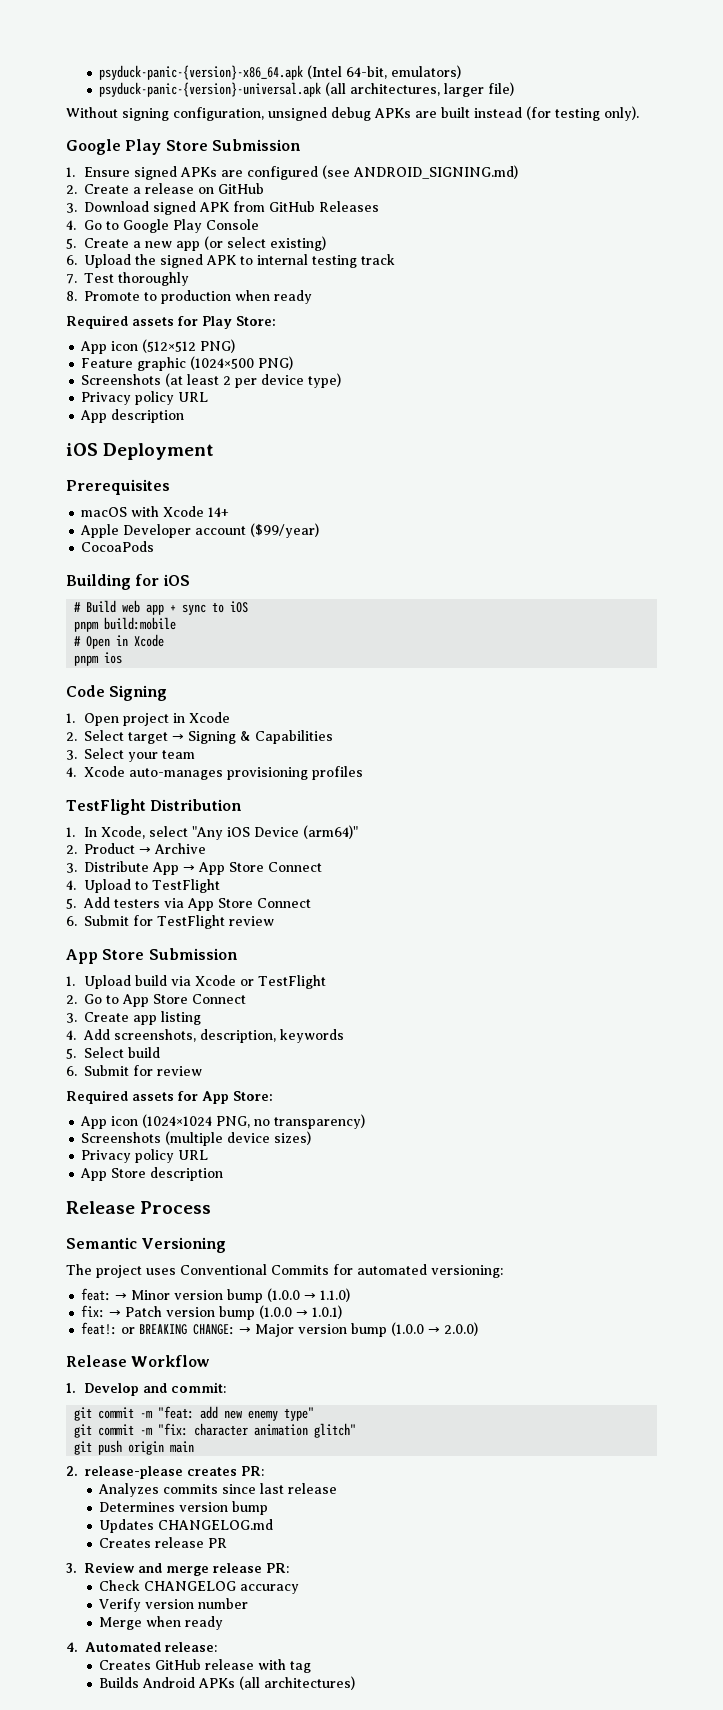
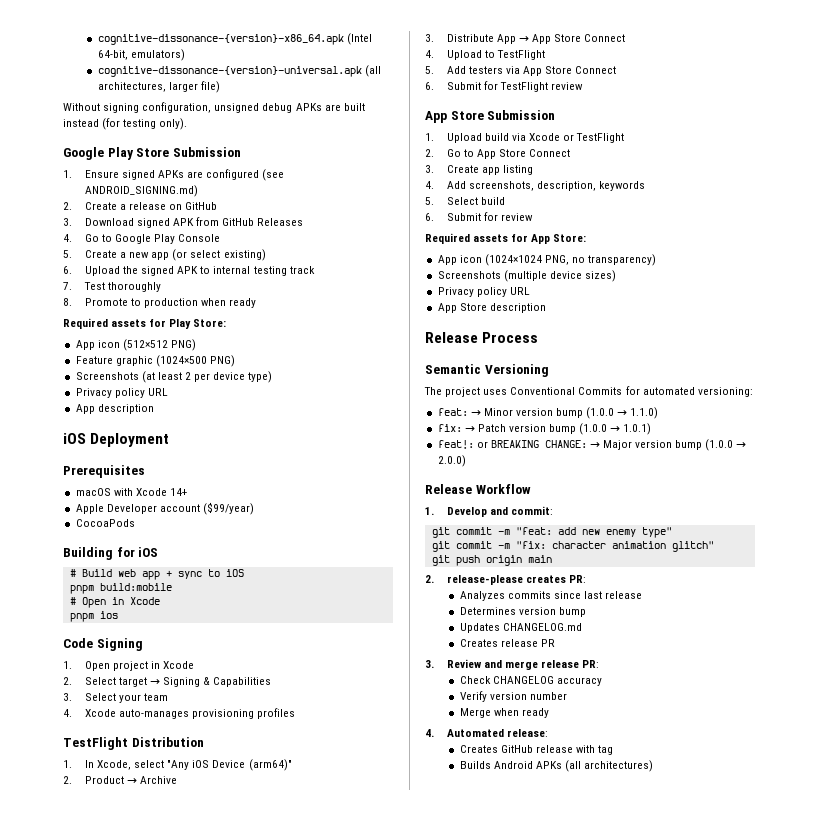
[99,65,304,80] psyduck-panic-{version}-x86_64.apk -> [97,34,344,45] cognitive-dissonance-{version}-x86_64.apk
[99,82,322,97] psyduck-panic-{version}-universal.apk -> [97,66,362,77] cognitive-dissonance-{version}-universal.apk

